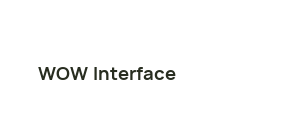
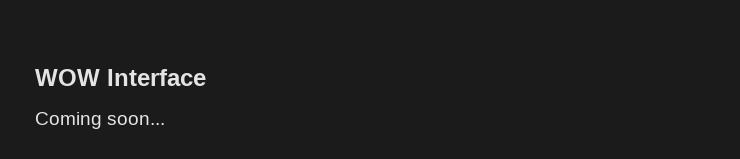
(176, 73) none -> [35,112,166,129] // Coming soon...

